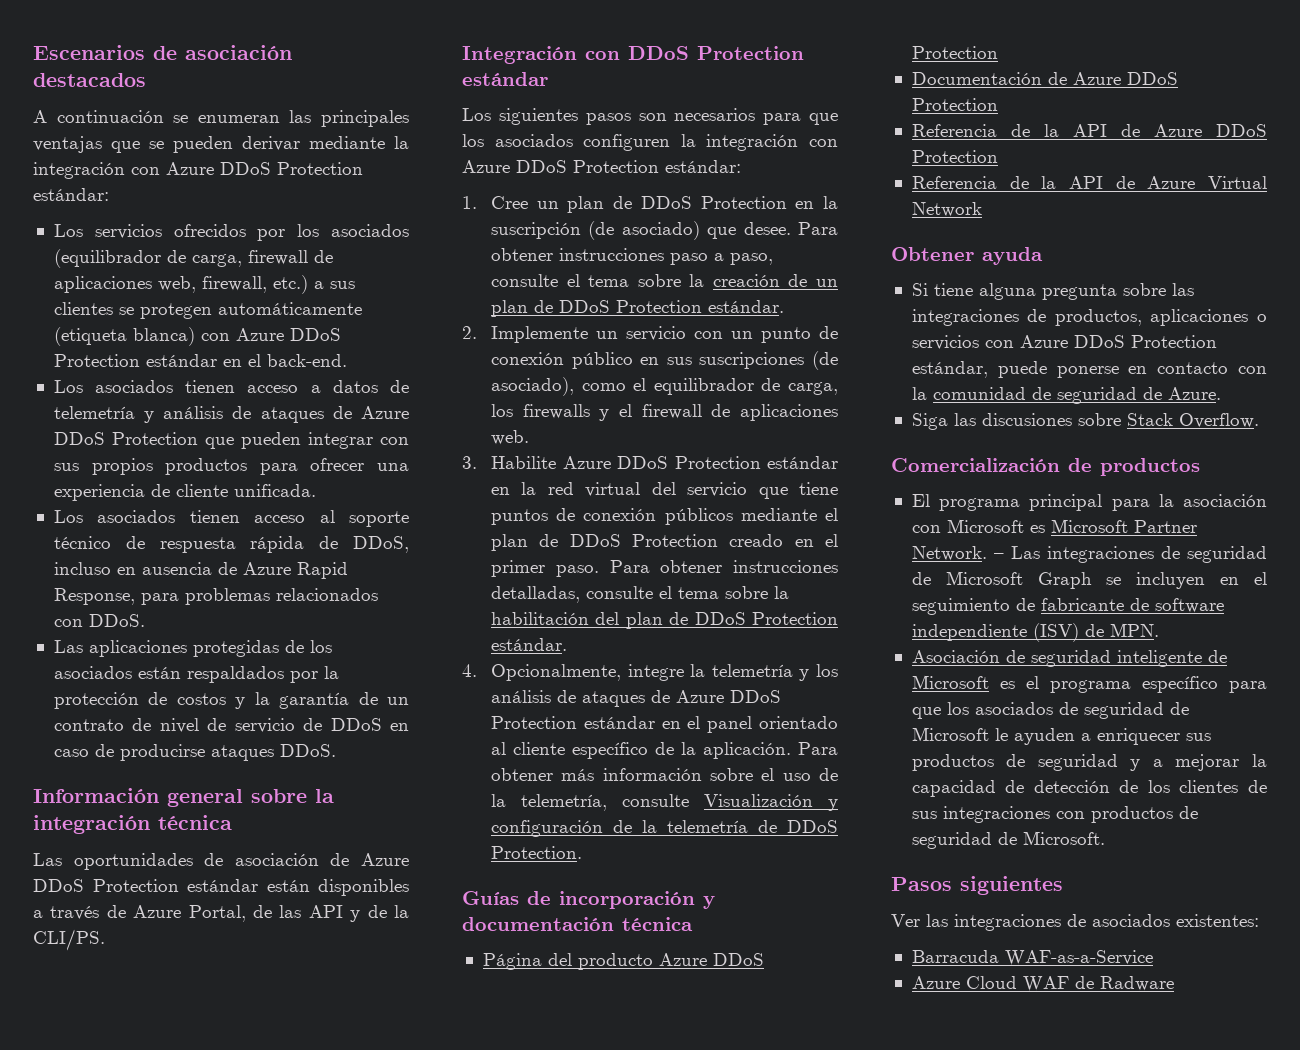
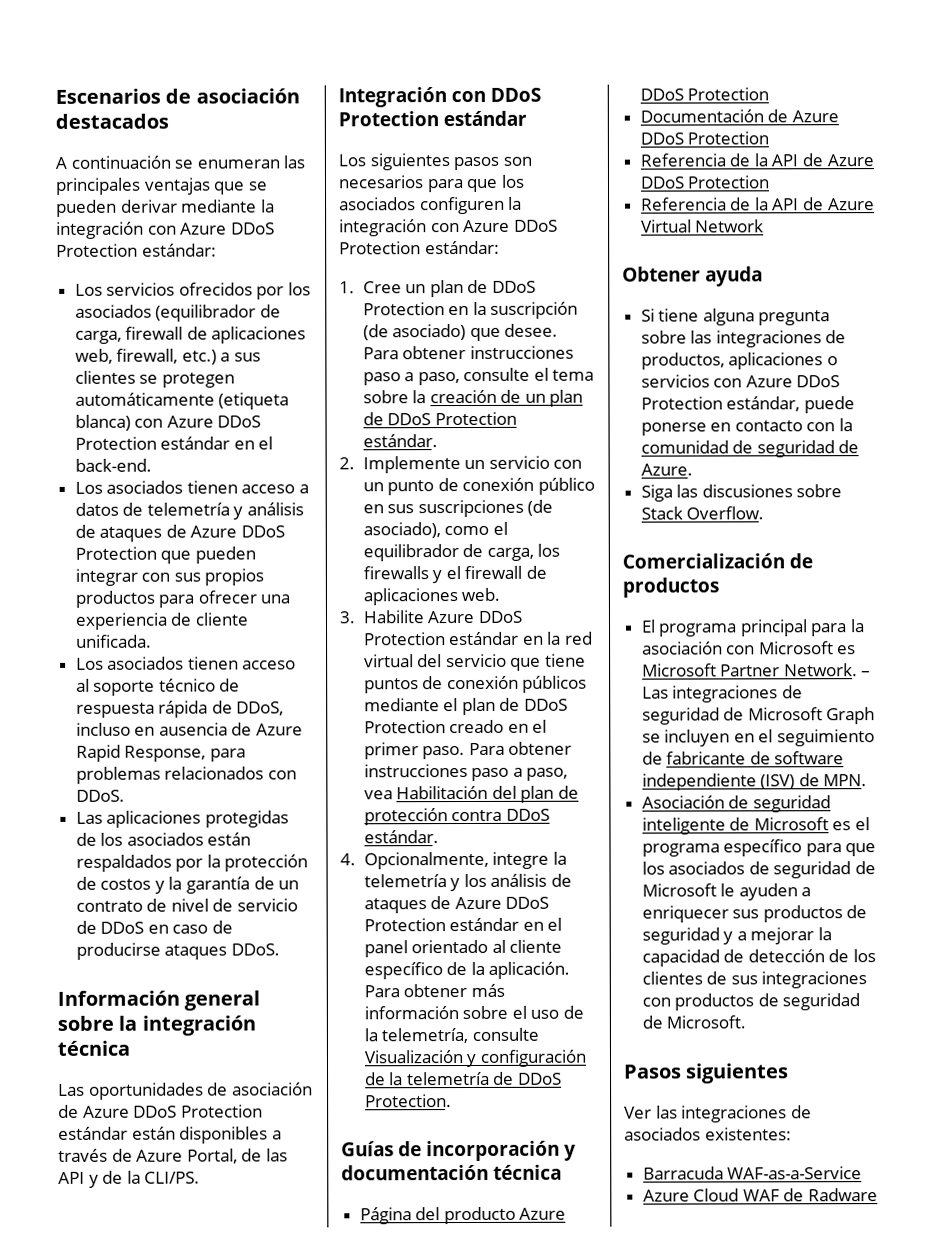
[491,586,790,603] [491,612,838,629] detalladas, consulte el tema sobre la habilitación del plan de DDoS Protection -> [471,767,569,781] [363,785,579,803] [363,808,550,826] paso a paso, vea Habilitación del plan de protección contra DDoS

